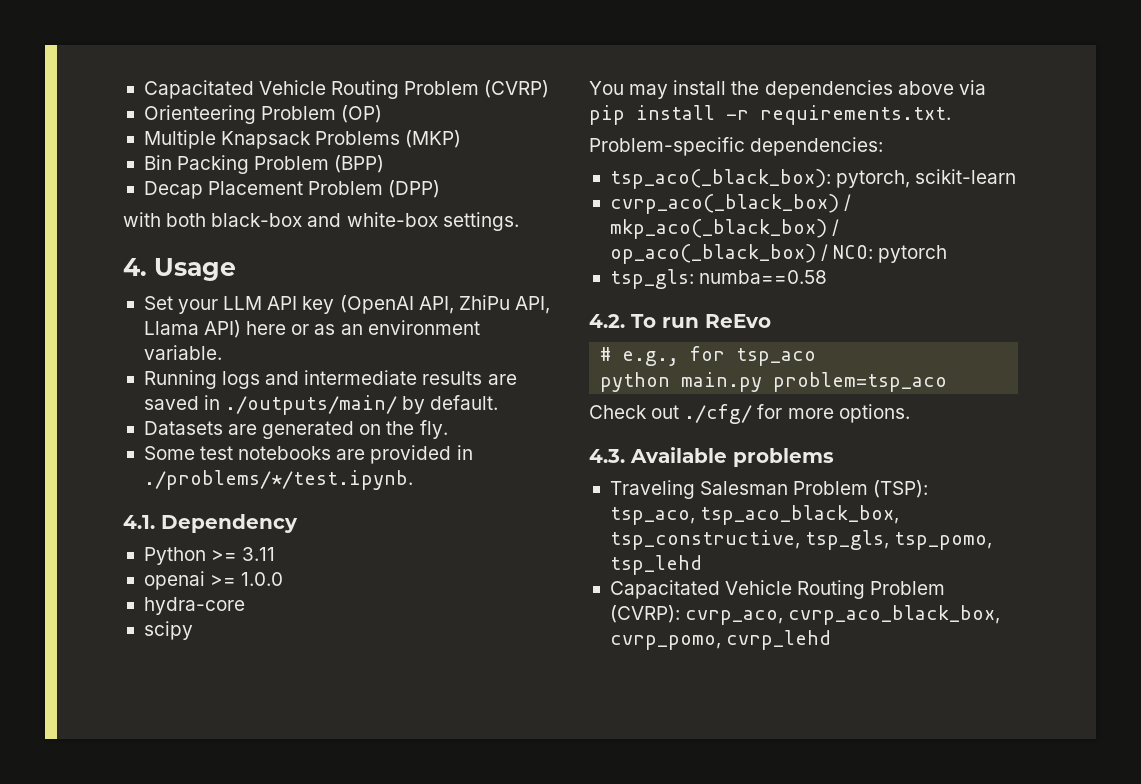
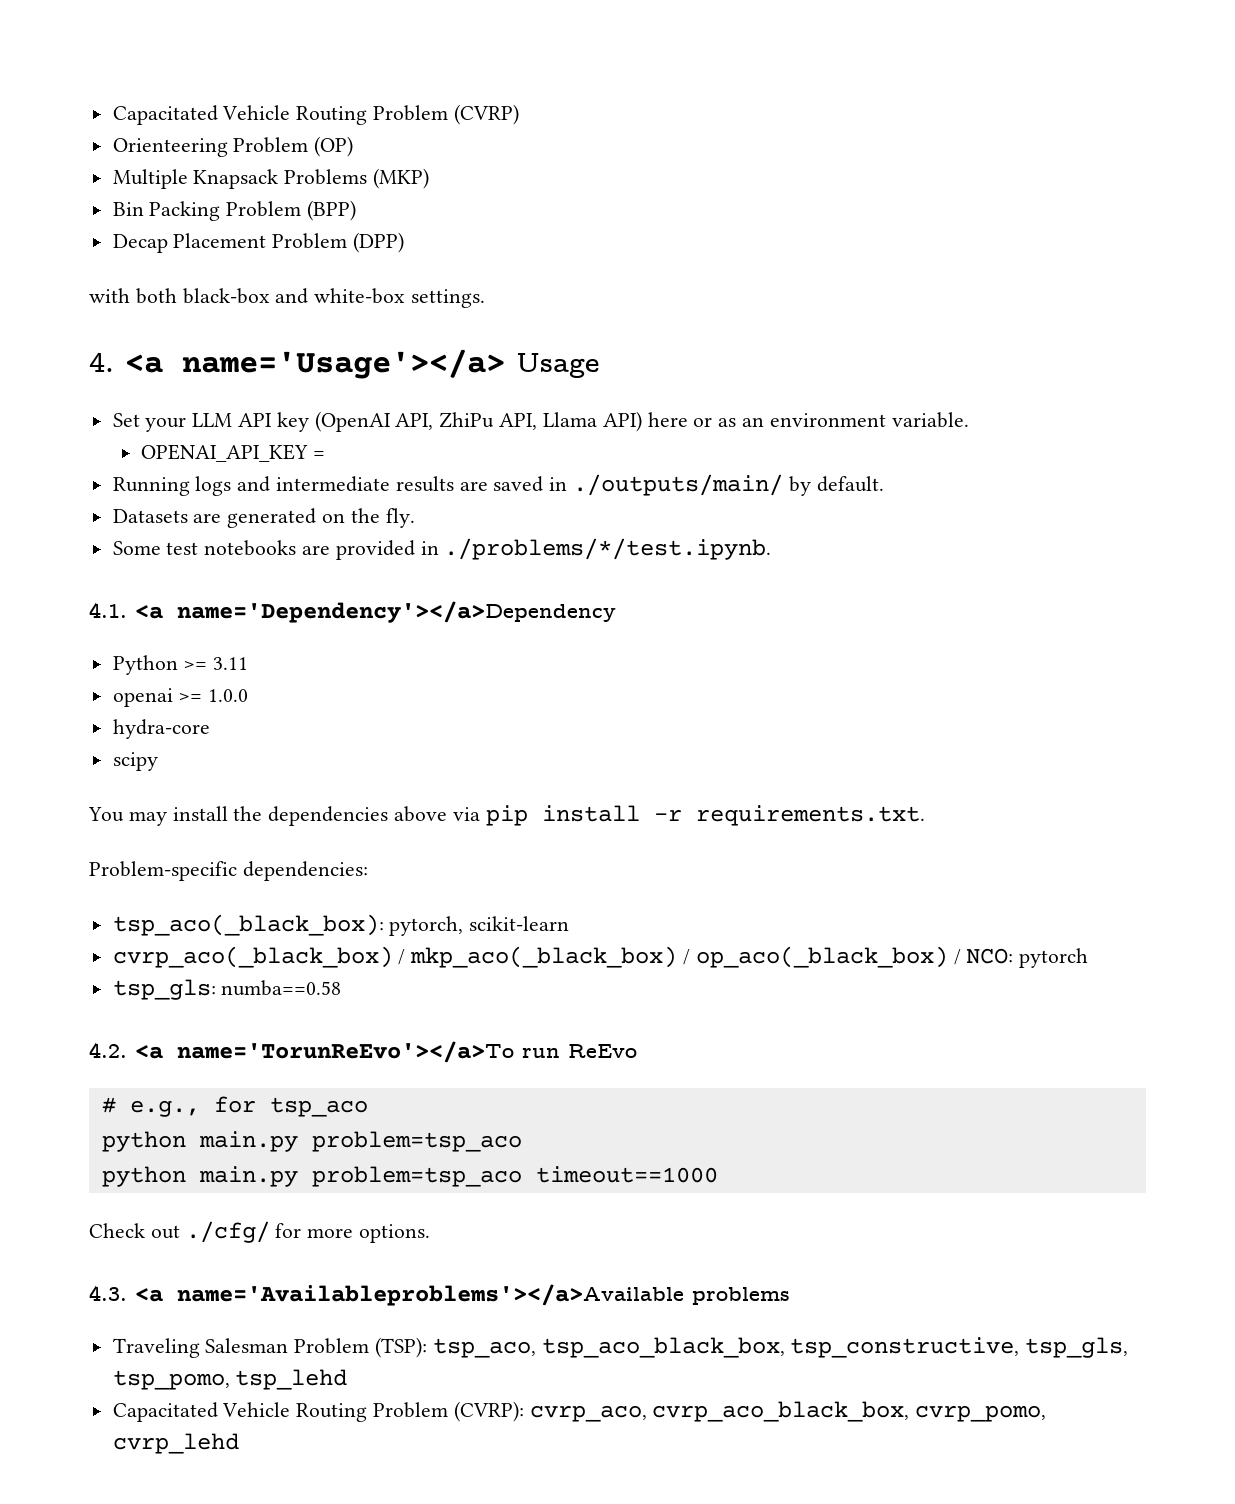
(147, 267) none -> [125,349,505,379] <a name='Usage'></a>
(222, 352) none -> [141,444,326,462] // OPENAI_API_KEY =
[161,514,298,533] Dependency -> [135,601,616,623] <a name='Dependency'></a>Dependency
[631,314,656,328] To -> [135,1041,514,1063] <a name='TorunReEvo'></a>To
(948, 382) none -> [101,1166,718,1187] // python main.py problem=tsp_aco timeout==1000
[630,447,727,463] Available -> [135,1284,684,1306] <a name='Availableproblems'></a>Available

